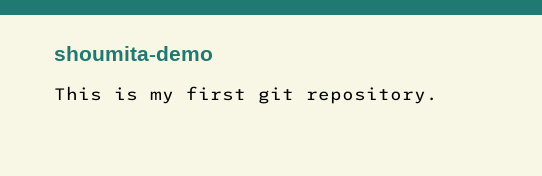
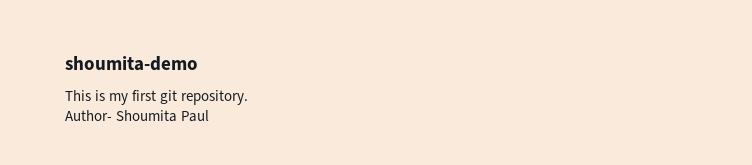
(438, 95) none -> [65,110,210,122] // Author- Shoumita Paul

